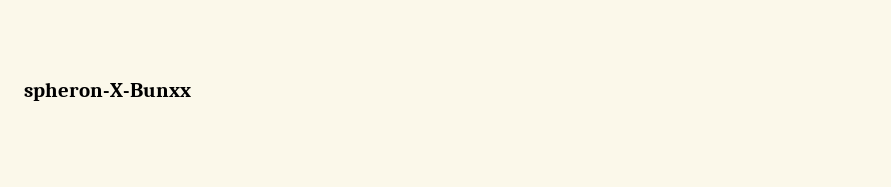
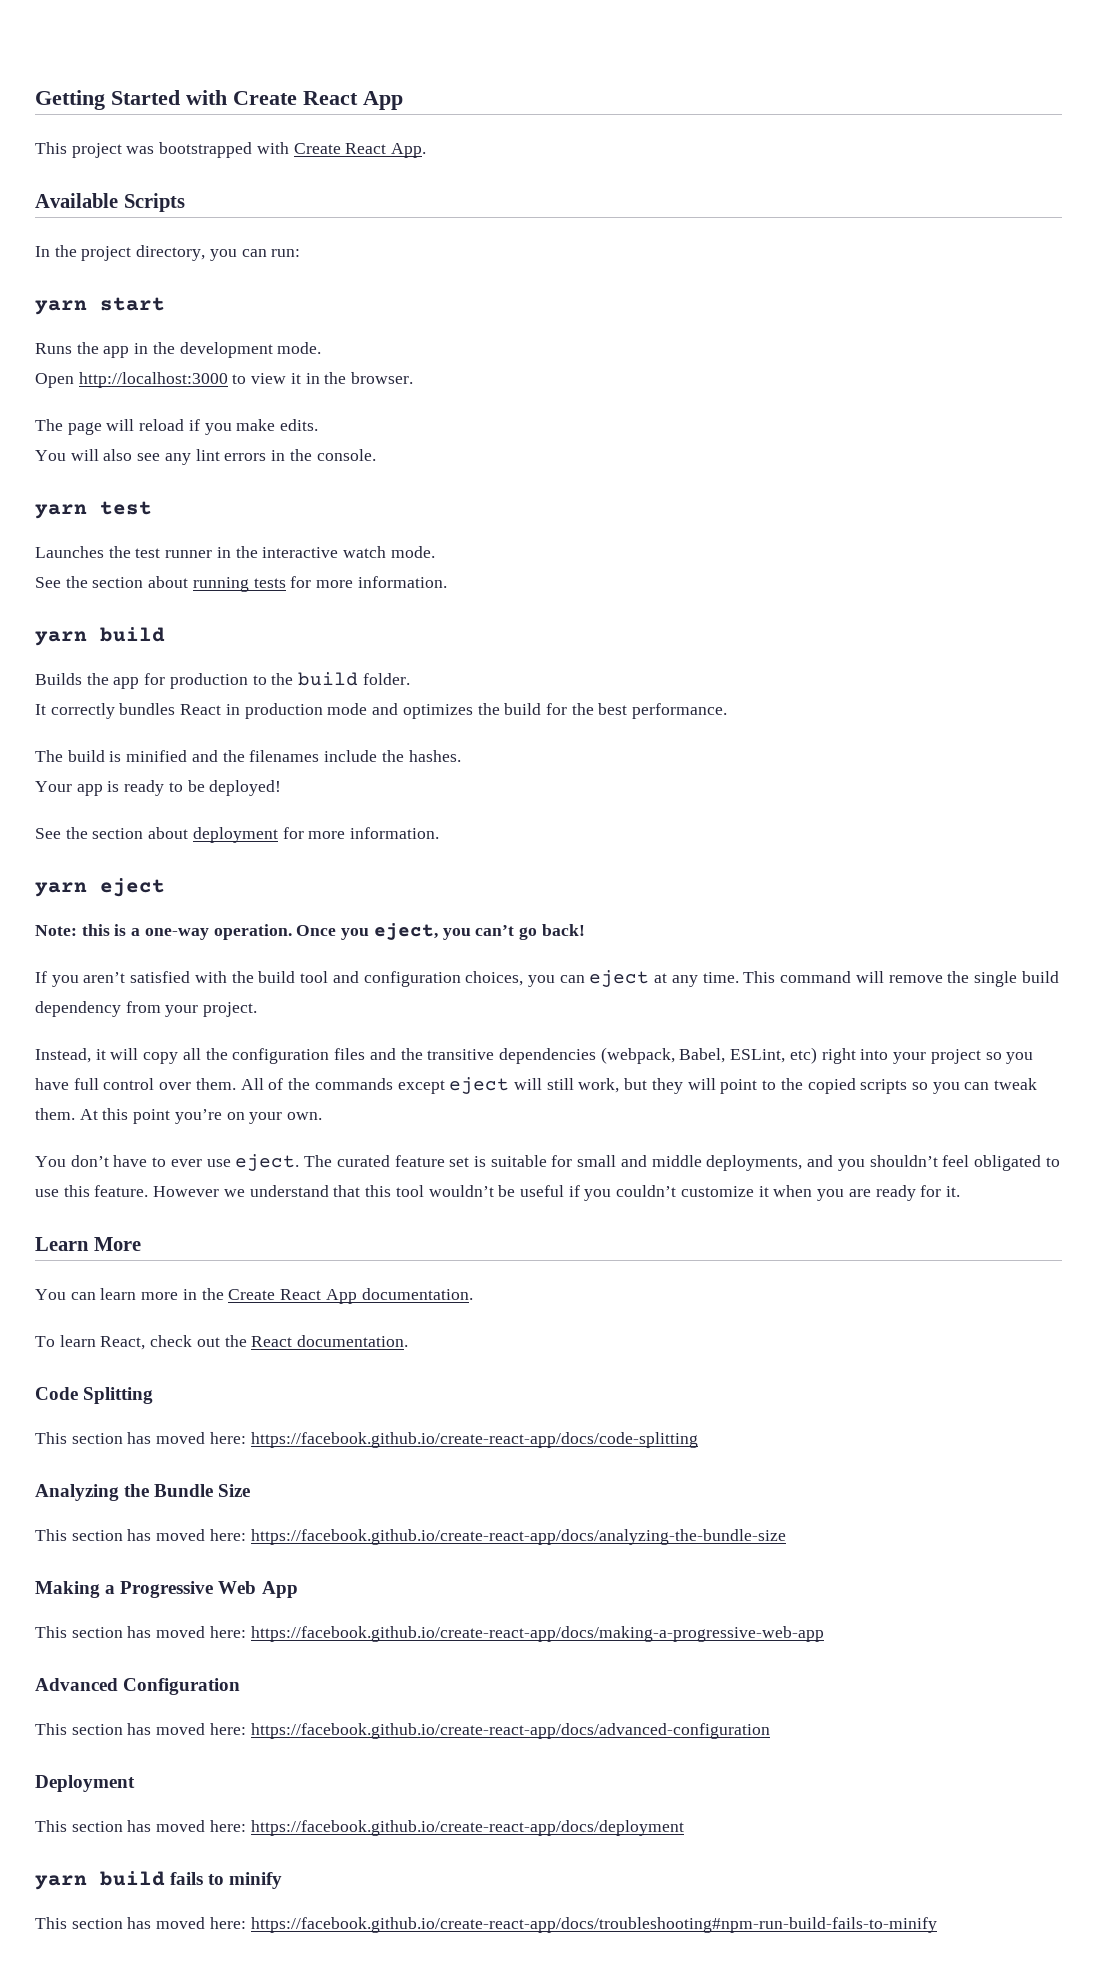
[24,82,191,101] spheron-X-Bunxx -> [35,90,403,110] [35,142,427,158] [35,193,185,212] [35,245,301,261] [35,297,165,315] [35,342,322,358] [35,372,414,388] [35,419,319,435] [35,449,376,465] [35,501,152,519] [35,546,435,558] [35,576,447,592] [35,627,165,646] [35,672,410,689] [35,703,728,719] [35,750,461,762] [35,780,282,796] [35,827,440,843] [35,878,165,897] [35,923,585,940] [35,970,1059,987] [35,1001,258,1017] [35,1047,1034,1064] [35,1077,1038,1094] [35,1108,323,1124] [35,1154,1060,1171] [35,1185,960,1201] [35,1237,141,1251] [35,1288,473,1304] [35,1335,409,1350] [35,1387,154,1404] [35,1432,698,1448] [35,1484,251,1501] [35,1529,786,1545] [35,1581,298,1598] [35,1626,824,1642] [35,1678,241,1695] [35,1723,770,1739] [35,1775,135,1792] [35,1820,684,1836] [35,1871,283,1890] [35,1917,937,1933] Getting Started with Create React App // This project was bootstrapped with Create React App. // Available Scripts // In the project directory, you can run: // yarn start // Runs the app in the development mode. // Open http://localhost:3000 to view it in the browser. // The page will reload if you make edits. // You will also see any lint errors in the console. // yarn test // Launches the test runner in the interactive watch mode. // See the section about running tests for more information. // yarn build // Builds the app for production to the build folder. // It correctly bundles React in production mode and optimizes the build for the best performance. // The build is minified and the filenames include the hashes. // Your app is ready to be deployed! // See the section about deployment for more information. // yarn eject // Note: this is a one-way operation. Once you eject, you can’t go back! // If you aren’t satisfied with the build tool and configuration choices, you can eject at any time. This command will remove the single build dependency from your project. // Instead, it will copy all the configuration files and the transitive dependencies (webpack, Babel, ESLint, etc) right into your project so you have full control over them. All of the commands except eject will still work, but they will point to the copied scripts so you can tweak them. At this point you’re on your own. // You don’t have to ever use eject. The curated feature set is suitable for small and middle deployments, and you shouldn’t feel obligated to use this feature. However we understand that this tool wouldn’t be useful if you couldn’t customize it when you are ready for it. // Learn More // You can learn more in the Create React App documentation. // To learn React, check out the React documentation. // Code Splitting // This section has moved here: https://facebook.github.io/create-react-app/docs/code-splitting // Analyzing the Bundle Size // This section has moved here: https://facebook.github.io/create-react-app/docs/analyzing-the-bundle-size // Making a Progressive Web App // This section has moved here: https://facebook.github.io/create-react-app/docs/making-a-progressive-web-app // Advanced Configuration // This section has moved here: https://facebook.github.io/create-react-app/docs/advanced-configuration // Deployment // This section has moved here: https://facebook.github.io/create-react-app/docs/deployment // yarn build fails to minify // This section has moved here: https://facebook.github.io/create-react-app/docs/troubleshooting#npm-run-build-fails-to-minify

